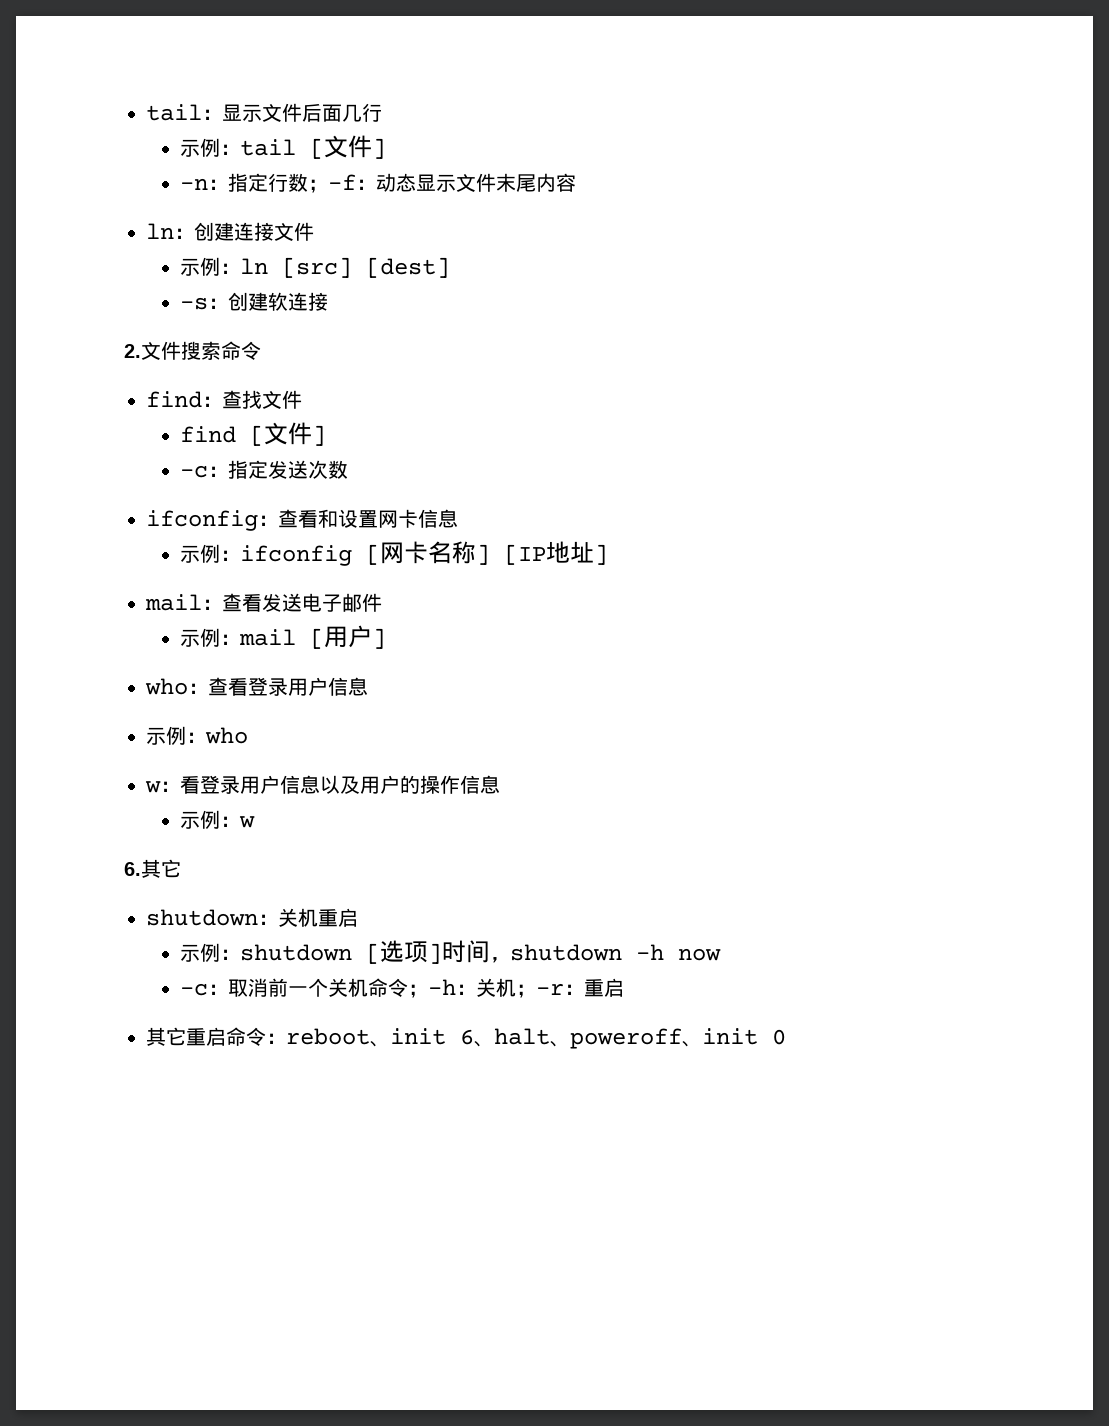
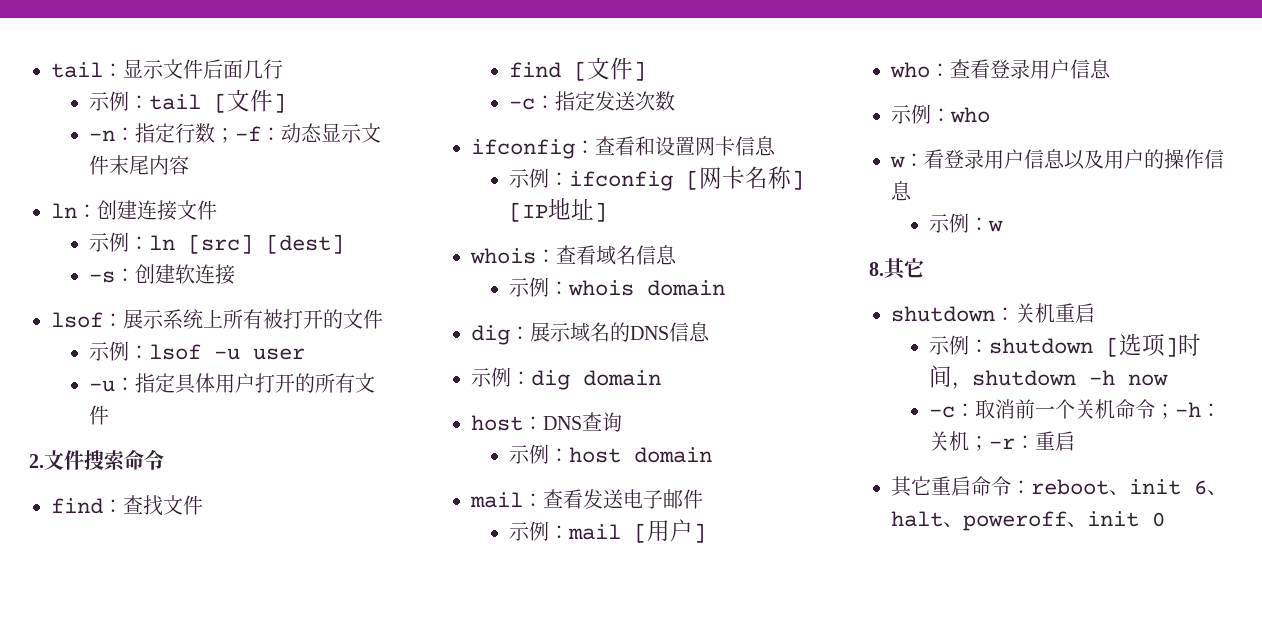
(329, 301) none -> [51,309,383,329] [88,341,305,361] [88,373,375,394] [88,405,109,425] // lsof：展示系统上所有被打开的文件 // 示例：lsof -u user // -u：指定具体用户打开的所有文件
(609, 554) none -> [470,245,677,265] [508,277,725,297] [471,322,710,345] [471,367,661,390] [471,412,622,432] [508,444,712,464] // whois：查看域名信息 // 示例：whois domain // dig：展示域名的DNS信息 // 示例：dig domain // host：DNS查询 // 示例：host domain
[124,862,141,876] 6. -> [869,262,884,276] 8.

